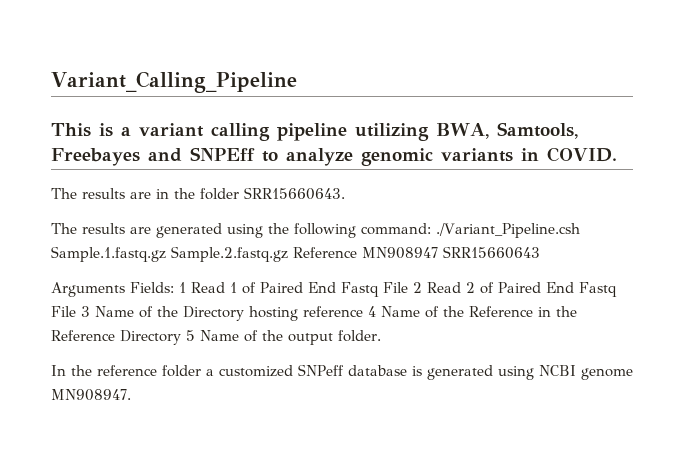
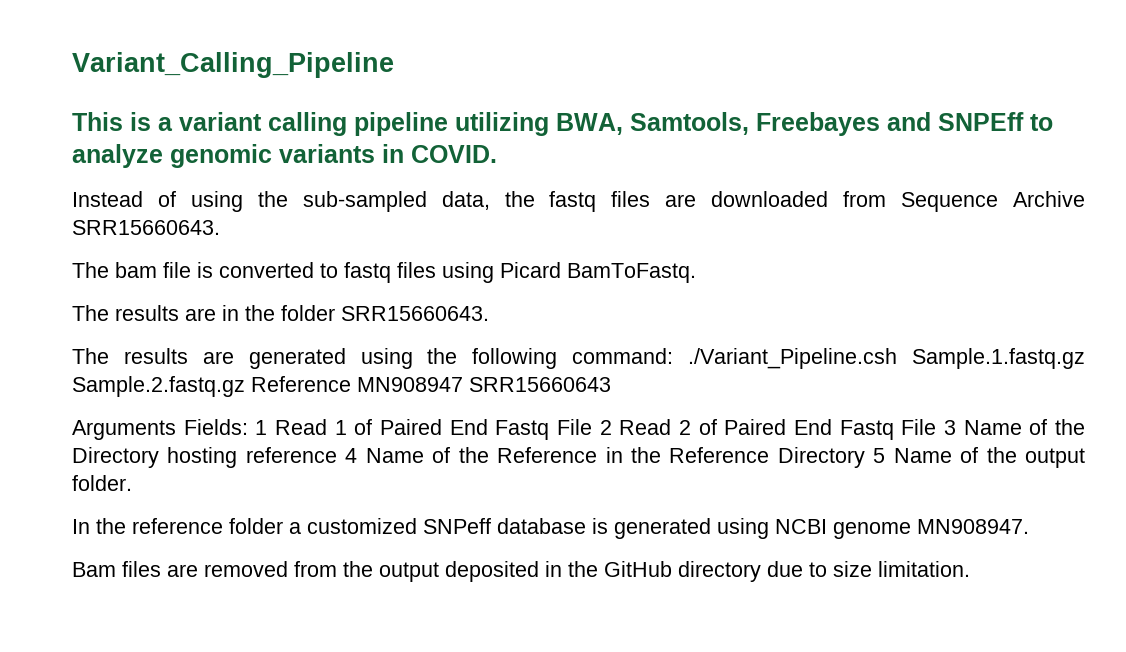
(617, 154) none -> [72,191,1085,212] [72,220,220,235] [72,262,696,283] // Instead of using the sub-sampled data, the fastq files are downloaded from Sequence Archive SRR15660643. // The bam file is converted to fastq files using Picard BamToFastq.
(131, 395) none -> [72,561,970,582] // Bam files are removed from the output deposited in the GitHub directory due to size limitation.

